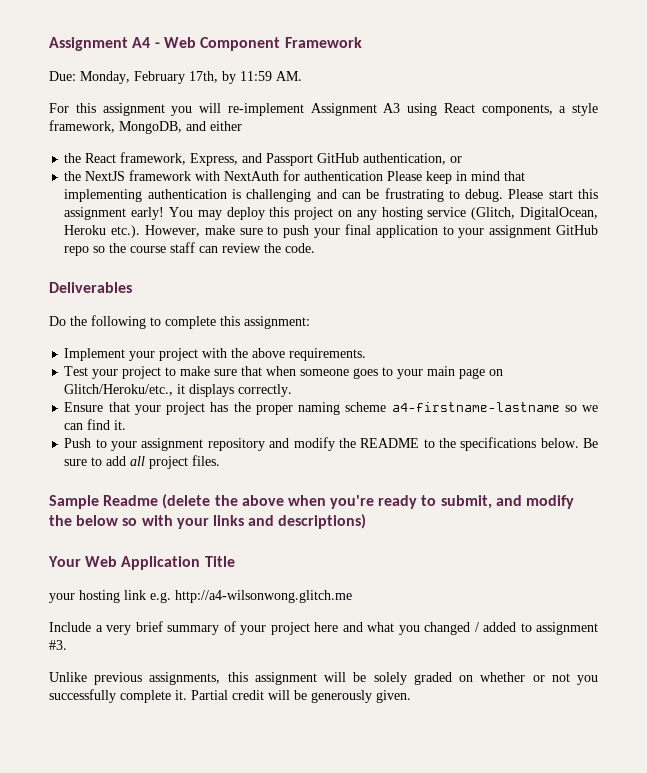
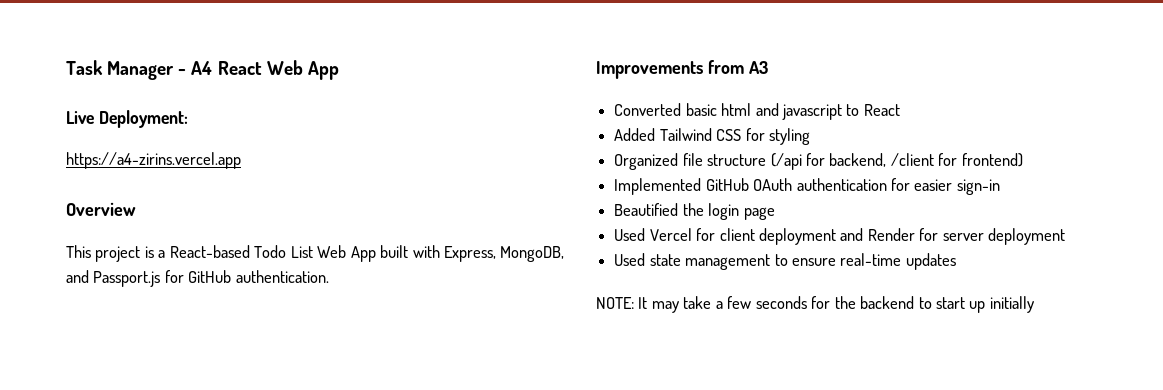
[49,37,362,51] [49,71,302,84] [49,103,598,116] [49,120,242,134] [64,152,463,166] [64,170,526,184] [64,188,598,202] [64,207,599,220] [64,224,599,238] [64,242,316,256] [49,282,132,293] [49,315,310,329] [64,348,367,361] [64,366,504,379] [64,384,293,397] [64,402,599,415] [64,419,127,430] [64,437,599,451] [64,455,221,469] [49,494,575,509] [49,514,367,529] [48,556,235,570] [49,590,352,603] [49,621,598,635] [49,640,67,650] [49,672,598,685] [49,689,411,703] Assignment A4 - Web Component Framework // Due: Monday, February 17th, by 11:59 AM. // For this assignment you will re-implement Assignment A3 using React components, a style framework, MongoDB, and either // the React framework, Express, and Passport GitHub authentication, or // the NextJS framework with NextAuth for authentication Please keep in mind that implementing authentication is challenging and can be frustrating to debug. Please start this assignment early! You may deploy this project on any hosting service (Glitch, DigitalOcean, Heroku etc.). However, make sure to push your final application to your assignment GitHub repo so the course staff can review the code. // Deliverables // Do the following to complete this assignment: // Implement your project with the above requirements. // Test your project to make sure that when someone goes to your main page on Glitch/Heroku/etc., it displays correctly. // Ensure that your project has the proper naming scheme a4-firstname-lastname so we can find it. // Push to your assignment repository and modify the README to the specifications below. Be sure to add all project files. // Sample Readme (delete the above when you're ready to submit, and modify the below so with your links and descriptions) // Your Web Application Title // your hosting link e.g. http://a4-wilsonwong.glitch.me // Include a very brief summary of your project here and what you changed / added to assignment #3. // Unlike previous assignments, this assignment will be solely graded on whether or not you successfully complete it. Partial credit will be generously given. -> [66,60,339,80] [66,110,188,128] [66,152,241,169] [66,202,136,216] [66,245,565,262] [66,270,329,287] [596,60,768,79] [614,103,900,120] [614,128,810,145] [614,153,1023,170] [614,178,1000,195] [614,203,775,220] [614,228,1066,245] [614,253,956,270] [596,296,1034,313] Task Manager - A4 React Web App // Live Deployment: // https://a4-zirins.vercel.app // Overview // This project is a React-based Todo List Web App built with Express, MongoDB, and Passport.js for GitHub authentication. // Improvements from A3 // Converted basic html and javascript to React // Added Tailwind CSS for styling // Organized file structure (/api for backend, /client for frontend) // Implemented GitHub OAuth authentication for easier sign-in // Beautified the login page // Used Vercel for client deployment and Render for server deployment // Used state management to ensure real-time updates // NOTE: It may take a few seconds for the backend to start up initially

